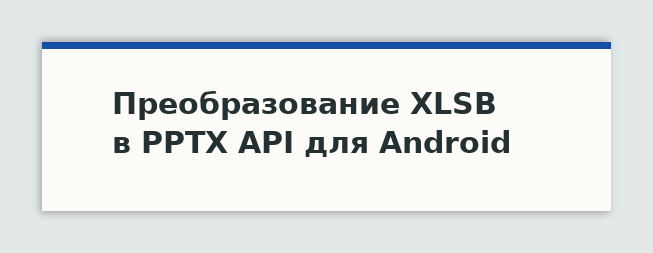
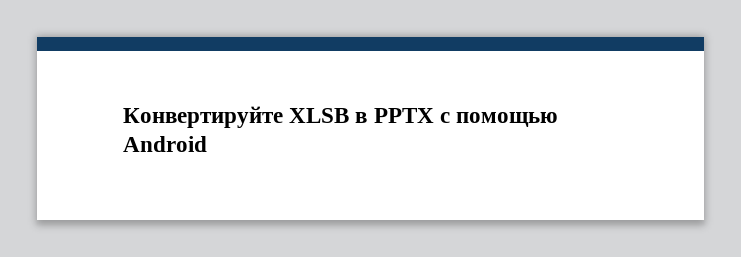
[112,90,400,120] Преобразование -> [123,106,283,128] Конвертируйте
[238,131,369,157] API для -> [439,112,559,127] с помощью

